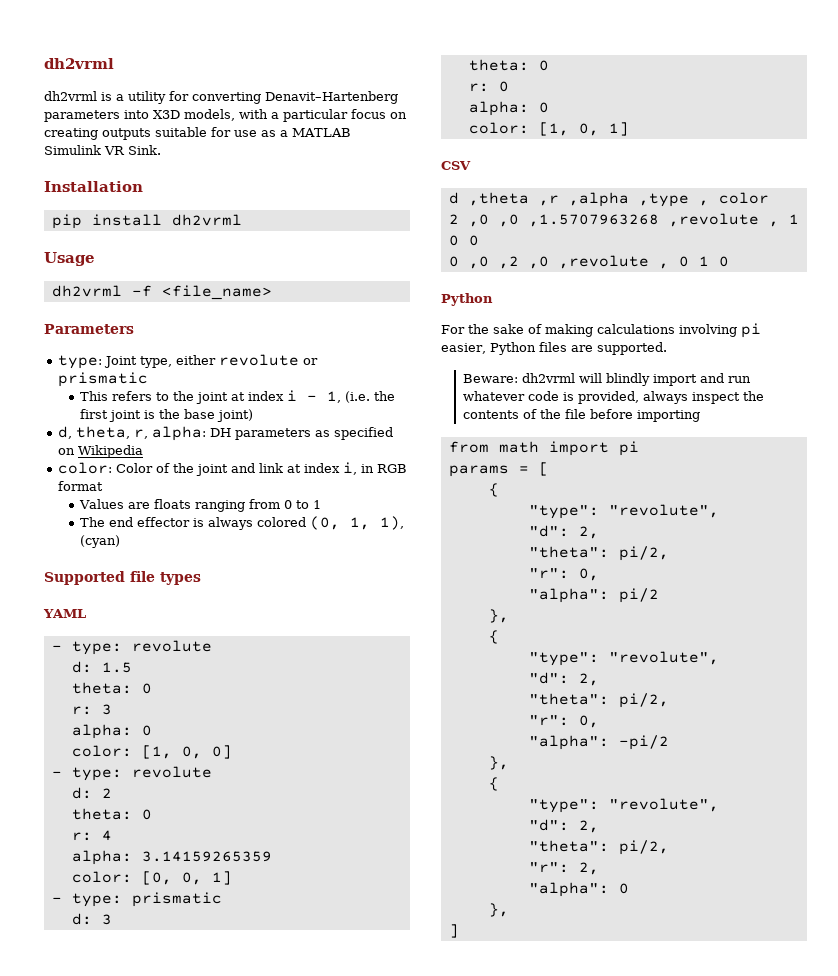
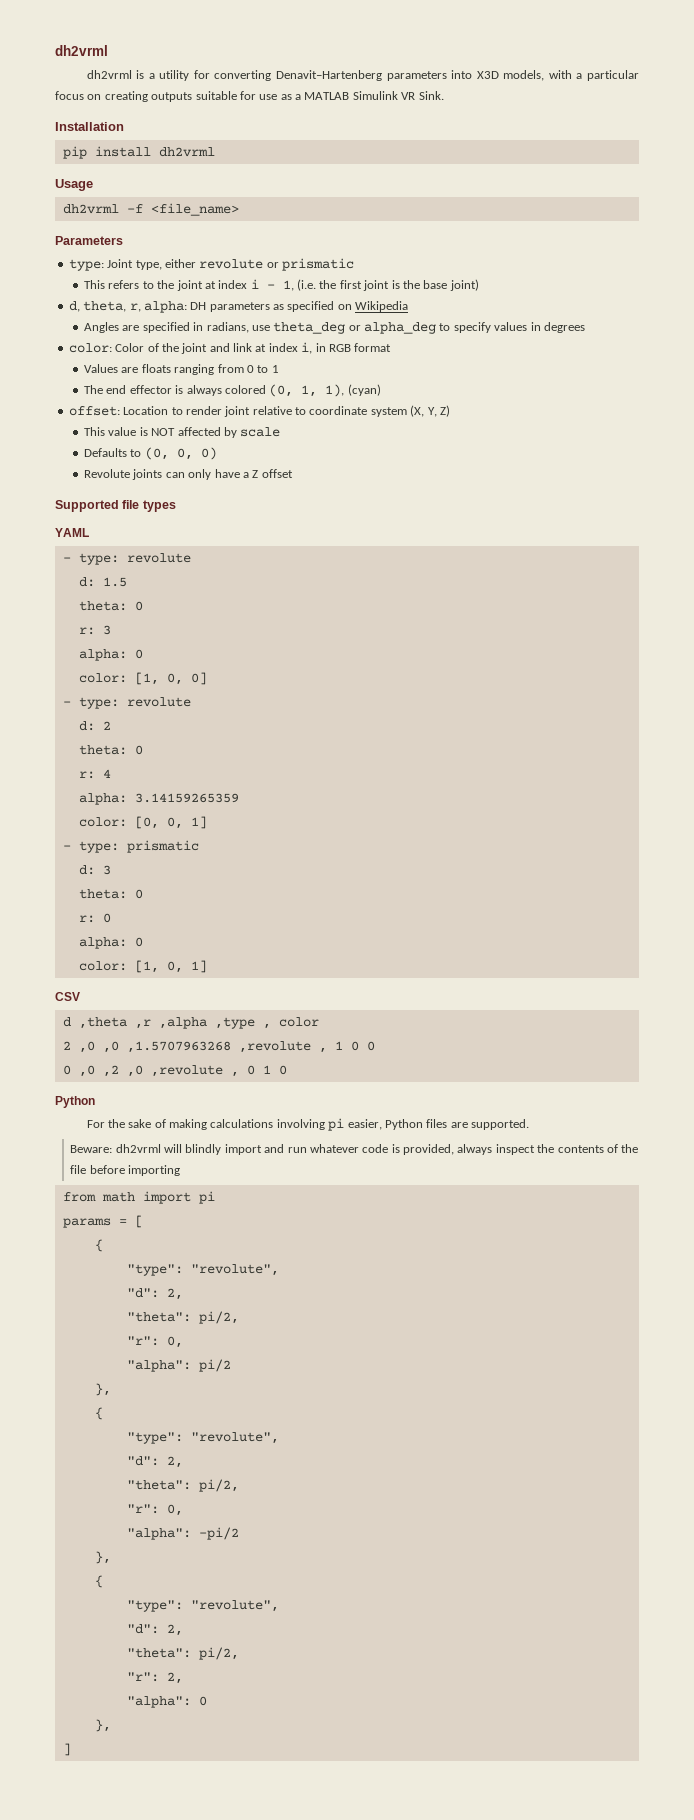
(144, 451) none -> [84,322,585,334] // Angles are specified in radians, use theta_deg or alpha_deg to specify values in degrees
(121, 541) none -> [68,405,450,417] [84,427,281,438] [84,447,217,460] [84,469,293,480] // offset: Location to render joint relative to coordinate system (X, Y, Z) // This value is NOT affected by scale // Defaults to (0, 0, 0) // Revolute joints can only have a Z offset

